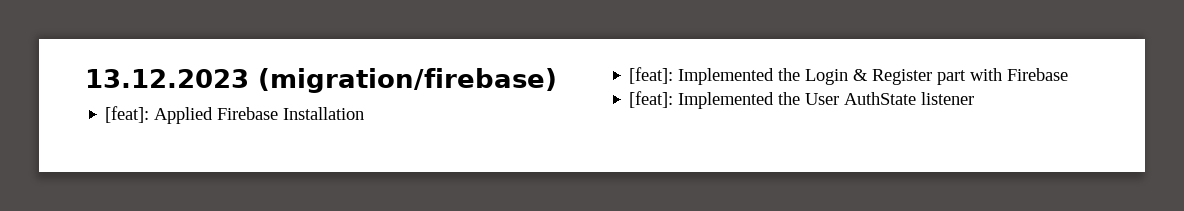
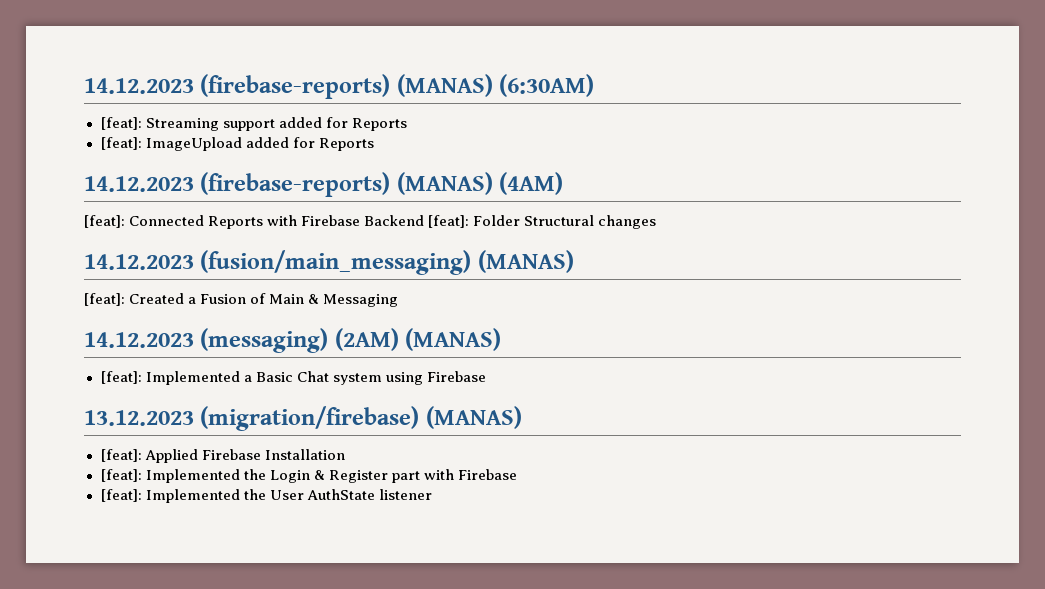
(85, 78) none -> [84,74,595,99] [100,117,407,131] [100,137,374,151] [84,172,564,197] [84,215,657,229] [84,250,574,275] [84,293,399,307] [84,328,502,353] [100,371,486,385] 14.12.2023 (firebase-reports) (MANAS) (6:30AM) // [feat]: Streaming support added for Reports // [feat]: ImageUpload added for Reports // 14.12.2023 (firebase-reports) (MANAS) (4AM) // [feat]: Connected Reports with Firebase Backend [feat]: Folder Structural changes // 14.12.2023 (fusion/main_messaging) (MANAS) // [feat]: Created a Fusion of Main & Messaging // 14.12.2023 (messaging) (2AM) (MANAS) // [feat]: Implemented a Basic Chat system using Firebase //
(557, 80) none -> [425,406,522,429] (MANAS)

